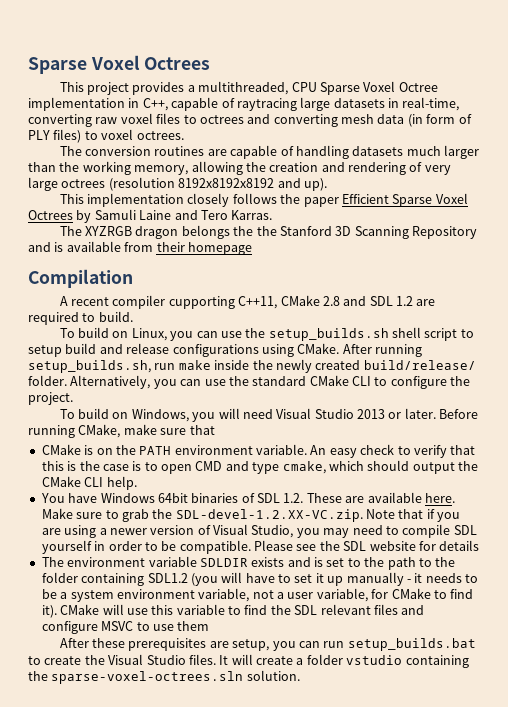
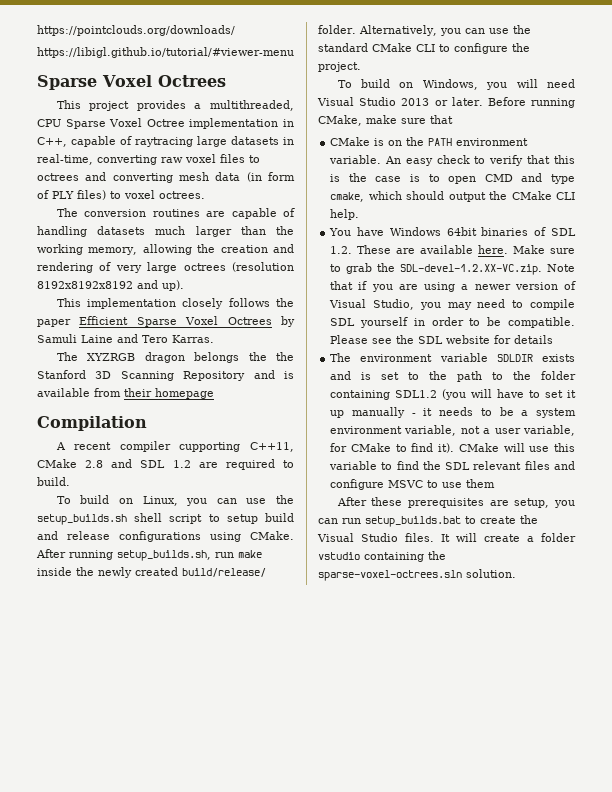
(28, 65) none -> [37,25,235,36] [37,47,294,58] https://pointclouds.org/downloads/ // https://libigl.github.io/tutorial/#viewer-menu //

